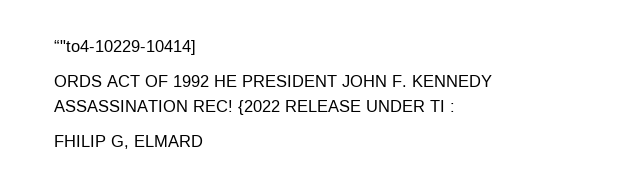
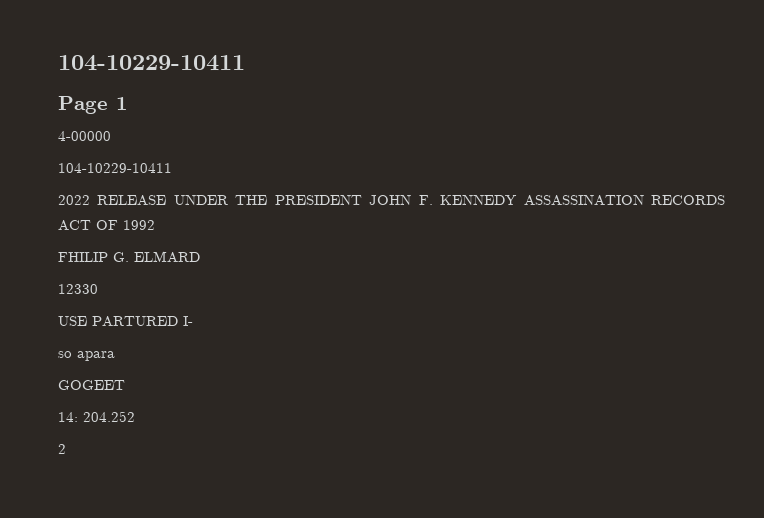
[54,40,196,55] [54,75,237,87] “"to4-10229-10414] // ORDS ACT OF 1992 HE -> [58,55,245,71] [58,96,128,114] [58,131,111,141] [58,163,172,173] [58,194,268,206] 104-10229-10411 // Page 1 // 4-00000 // 104-10229-10411 // 2022 RELEASE UNDER THE
[193,100,455,115] REC! {2022 RELEASE UNDER TI : -> [651,195,726,205] [58,220,155,231] RECORDS ACT OF 1992
[111,135,129,149] G, -> [113,252,129,262] G.
(203, 141) none -> [58,284,98,294] [58,316,193,327] [58,351,115,361] [58,380,125,390] [58,411,135,422] [58,444,66,454] // 12330 // USE PARTURED I- // so apara // GOGEET // 14: 204.252 // 2

